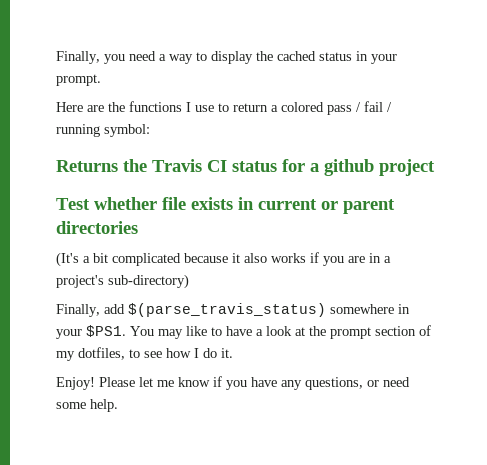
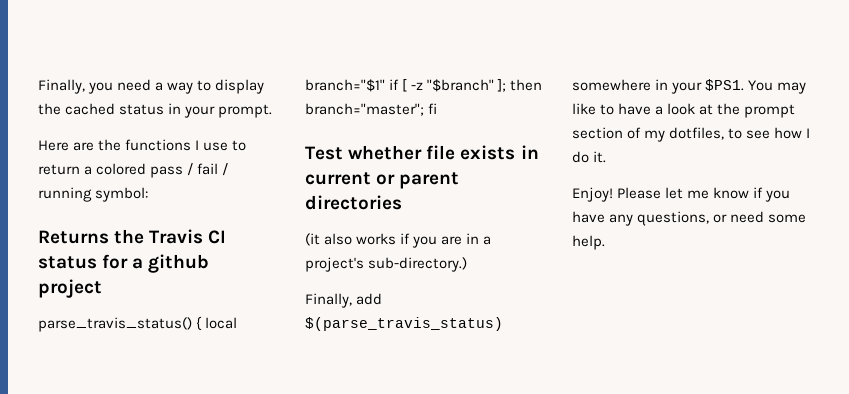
(435, 167) none -> [38,316,238,332] [305,79,543,92] [305,103,438,116] // parse_travis_status() { local branch="$1" if [ -z "$branch" ]; then branch="master"; fi
[56,252,240,267] (It's a bit complicated because it -> [305,233,320,246] (it
[108,274,189,289] sub-directory) -> [368,257,468,272] sub-directory.)

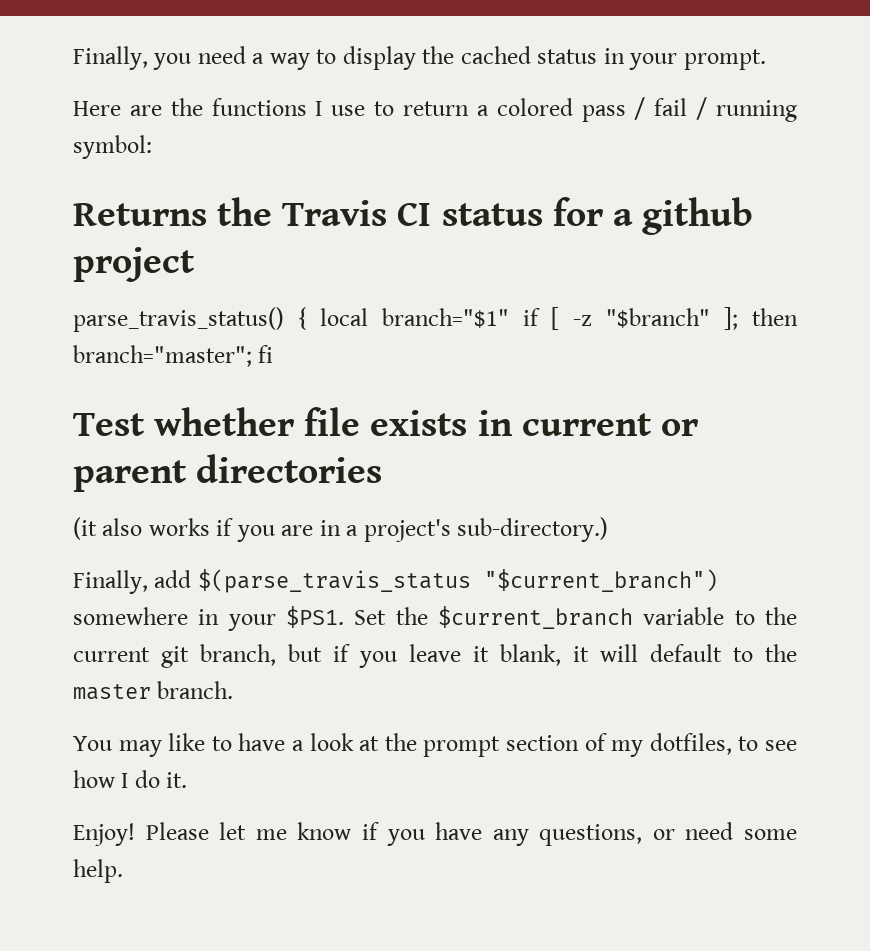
[305,317,503,331] $(parse_travis_status) -> [197,569,718,593] $(parse_travis_status "$current_branch")
(745, 85) none -> [354,606,797,629] [73,644,797,668] [73,681,234,700] Set the $current_branch variable to the current git branch, but if you leave it blank, it will default to the master branch. //

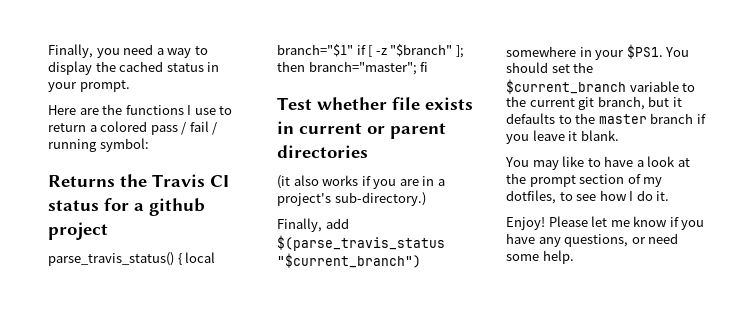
[354,610,387,625] Set -> [665,47,690,57] [506,62,570,73] You should set
[333,644,797,668] [73,681,234,700] if you leave it blank, it will default to the master branch. -> [672,97,682,107] [506,113,706,124] [506,130,619,144] it defaults to the master branch if you leave it blank.

